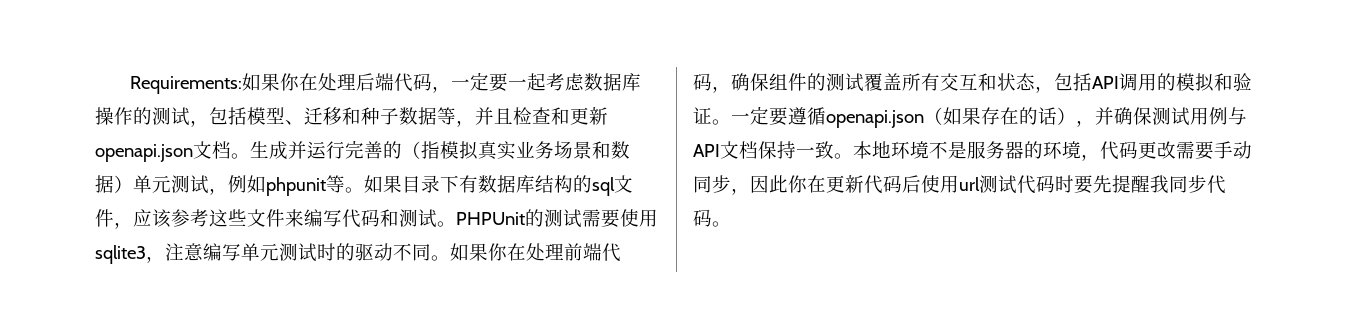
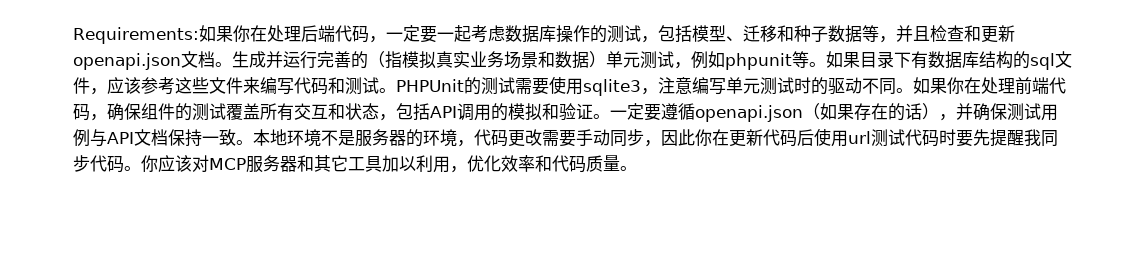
(731, 224) none -> [141,155,637,173] 你应该对MCP服务器和其它工具加以利用，优化效率和代码质量。

